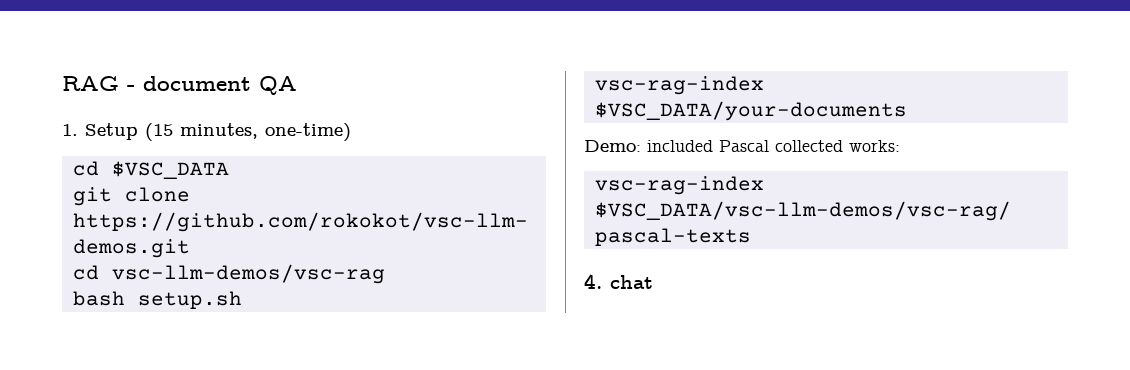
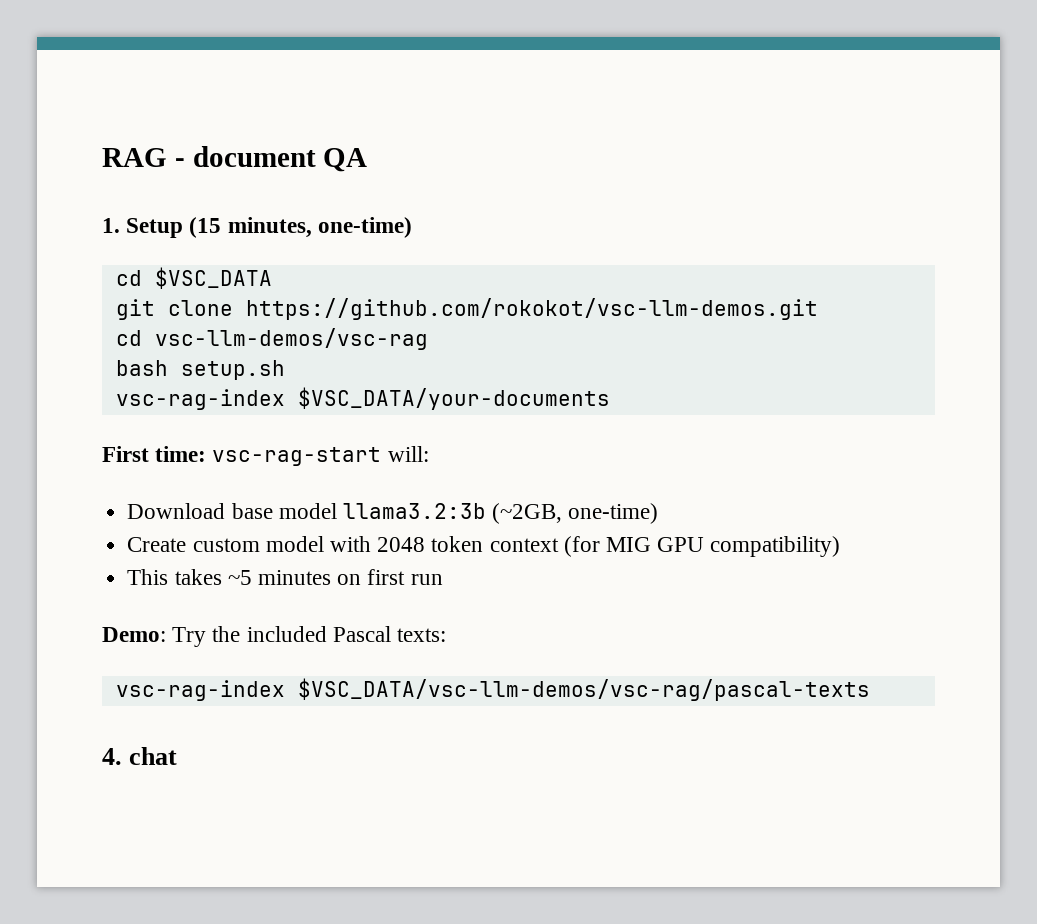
[584,140,900,152] Demo: included Pascal collected works: -> [102,446,429,466] [127,503,659,524] [127,536,841,557] [127,569,443,585] [102,626,447,647] First time: vsc-rag-start will: // Download base model llama3.2:3b (~2GB, one-time) // Create custom model with 2048 token context (for MIG GPU compatibility) // This takes ~5 minutes on first run // Demo: Try the included Pascal texts:

